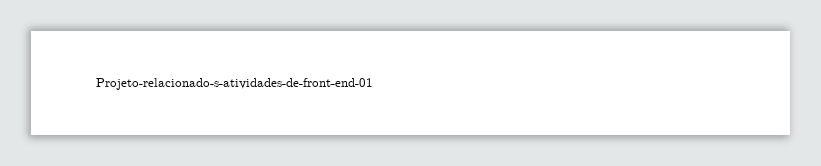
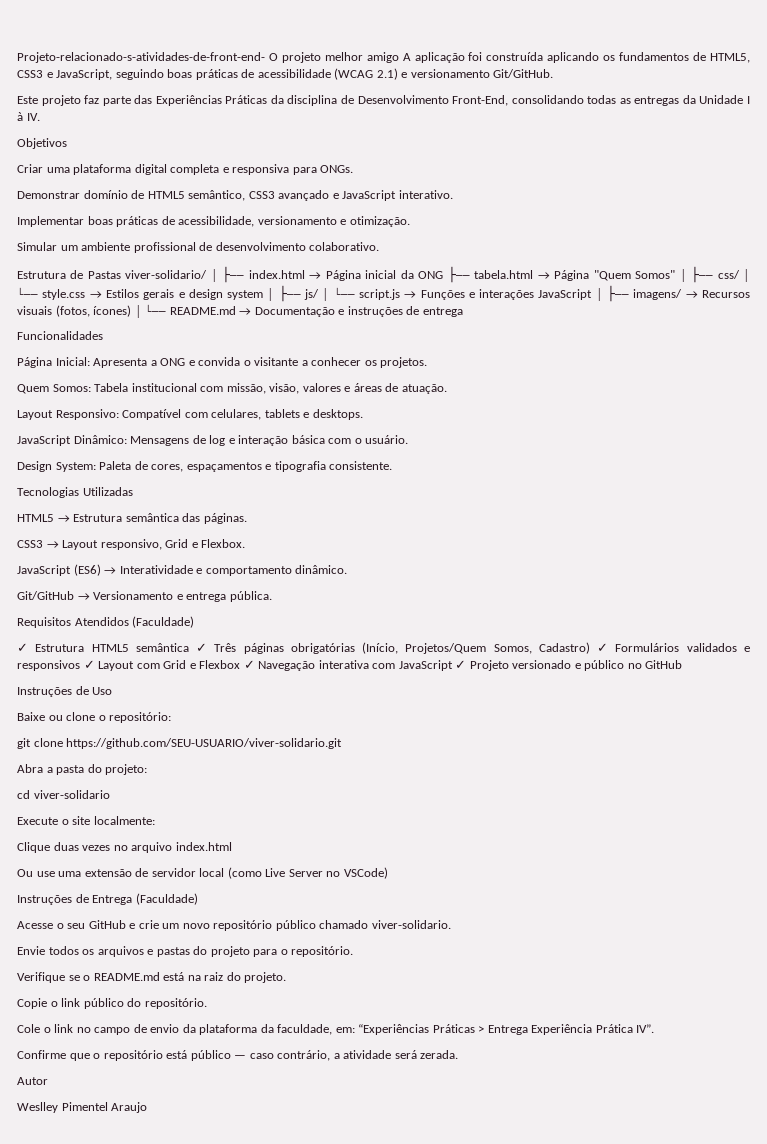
[96,78,373,90] Projeto-relacionado-s-atividades-de-front-end-01 -> [17,52,750,63] [17,68,554,80] [17,95,750,106] [17,112,40,121] [17,138,67,149] [17,164,354,175] [17,190,453,201] [17,216,410,227] [17,242,380,253] [17,266,751,283] [17,285,751,302] [17,304,463,318] [17,331,103,340] [17,357,428,368] [17,383,447,394] [17,409,363,420] [17,435,409,446] [17,461,393,472] [17,487,133,498] [17,513,247,524] [17,539,246,550] [17,564,348,576] [17,591,272,602] [17,616,195,628] [17,642,750,654] [17,660,683,671] [17,686,113,697] [17,712,172,723] [17,738,343,749] [17,764,148,775] [17,790,110,799] [17,816,155,825] [17,842,232,853] [17,867,388,879] [17,893,198,905] [17,920,451,931] [17,946,354,957] [17,972,287,983] [17,998,207,1009] [17,1024,655,1035] [17,1050,459,1061] [17,1077,48,1085] [17,1102,148,1113] Projeto-relacionado-s-atividades-de-front-end- O projeto melhor amigo A aplicação foi construída aplicando os fundamentos de HTML5, CSS3 e JavaScript, seguindo boas práticas de acessibilidade (WCAG 2.1) e versionamento Git/GitHub. // Este projeto faz parte das Experiências Práticas da disciplina de Desenvolvimento Front-End, consolidando todas as entregas da Unidade I à IV. // Objetivos // Criar uma plataforma digital completa e responsiva para ONGs. // Demonstrar domínio de HTML5 semântico, CSS3 avançado e JavaScript interativo. // Implementar boas práticas de acessibilidade, versionamento e otimização. // Simular um ambiente profissional de desenvolvimento colaborativo. // Estrutura de Pastas viver-solidario/ │ ├── index.html → Página inicial da ONG ├── tabela.html → Página "Quem Somos" │ ├── css/ │ └── style.css → Estilos gerais e design system │ ├── js/ │ └── script.js → Funções e interações JavaScript │ ├── imagens/ → Recursos visuais (fotos, ícones) │ └── README.md → Documentação e instruções de entrega // Funcionalidades // Página Inicial: Apresenta a ONG e convida o visitante a conhecer os projetos. // Quem Somos: Tabela institucional com missão, visão, valores e áreas de atuação. // Layout Responsivo: Compatível com celulares, tablets e desktops. // JavaScript Dinâmico: Mensagens de log e interação básica com o usuário. // Design System: Paleta de cores, espaçamentos e tipografia consistente. // Tecnologias Utilizadas // HTML5 → Estrutura semântica das páginas. // CSS3 → Layout responsivo, Grid e Flexbox. // JavaScript (ES6) → Interatividade e comportamento dinâmico. // Git/GitHub → Versionamento e entrega pública. // Requisitos Atendidos (Faculdade) // ✓ Estrutura HTML5 semântica ✓ Três páginas obrigatórias (Início, Projetos/Quem Somos, Cadastro) ✓ Formulários validados e responsivos ✓ Layout com Grid e Flexbox ✓ Navegação interativa com JavaScript ✓ Projeto versionado e público no GitHub // Instruções de Uso // Baixe ou clone o repositório: // git clone https://github.com/SEU-USUARIO/viver-solidario.git // Abra a pasta do projeto: // cd viver-solidario // Execute o site localmente: // Clique duas vezes no arquivo index.html // Ou use uma extensão de servidor local (como Live Server no VSCode) // Instruções de Entrega (Faculdade) // Acesse o seu GitHub e crie um novo repositório público chamado viver-solidario. // Envie todos os arquivos e pastas do projeto para o repositório. // Verifique se o README.md está na raiz do projeto. // Copie o link público do repositório. // Cole o link no campo de envio da plataforma da faculdade, em: “Experiências Práticas > Entrega Experiência Prática IV”. // Confirme que o repositório está público — caso contrário, a atividade será zerada. // Autor // Weslley Pimentel Araujo

